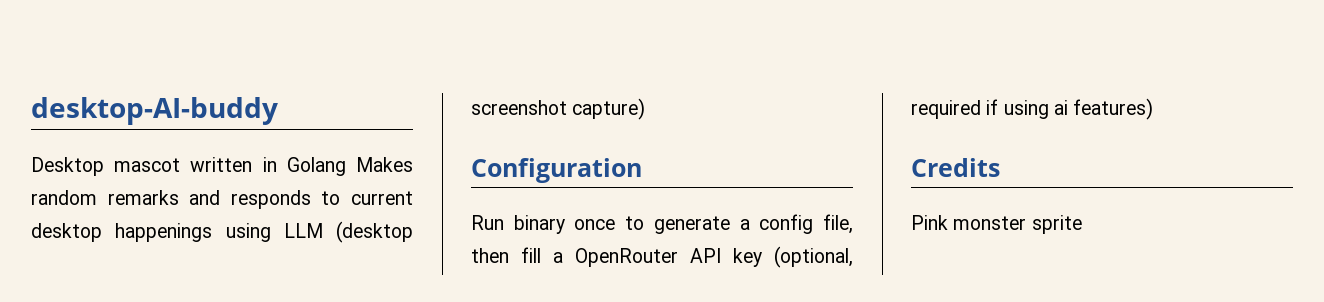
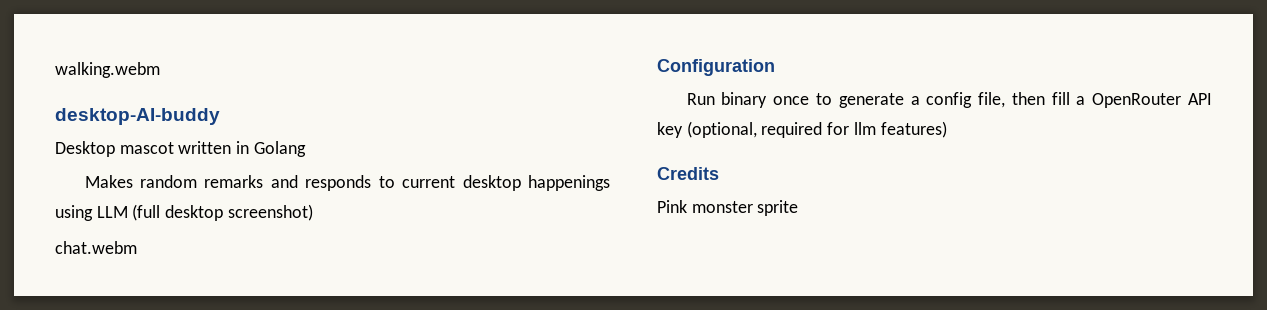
(31, 111) none -> [55,62,160,78] walking.webm //
(346, 166) none -> (306, 149) //
[336,221,413,243] [471,98,646,120] (desktop screenshot capture) -> [132,204,313,221] [55,241,137,254] (full desktop screenshot) // chat.webm
[986,99,1068,119] if using ai -> [827,122,876,135] for llm

